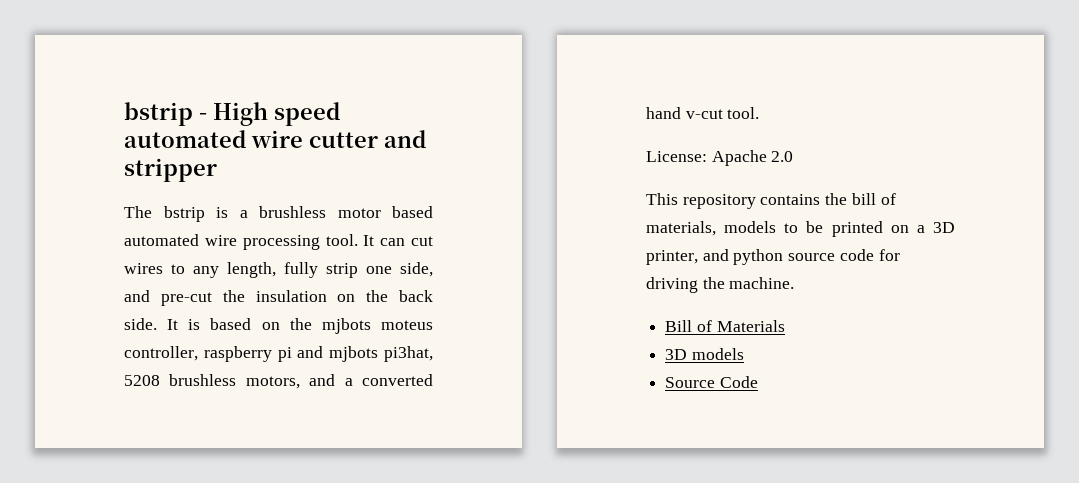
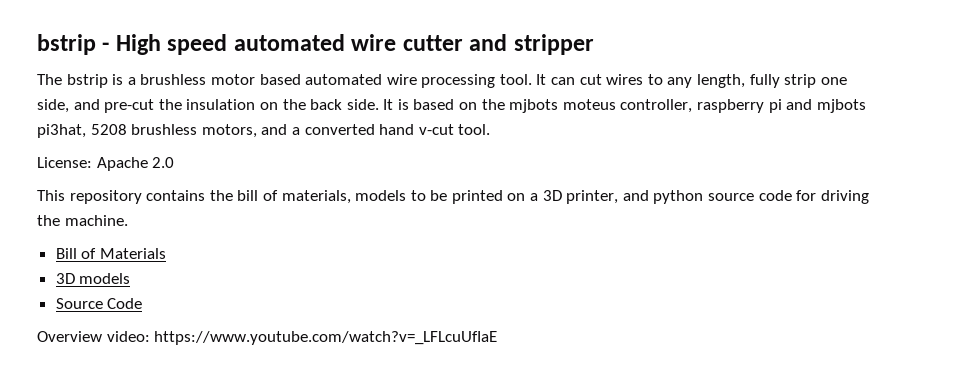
(758, 382) none -> [37,331,498,345] // Overview video: https://www.youtube.com/watch?v=_LFLcuUfIaE

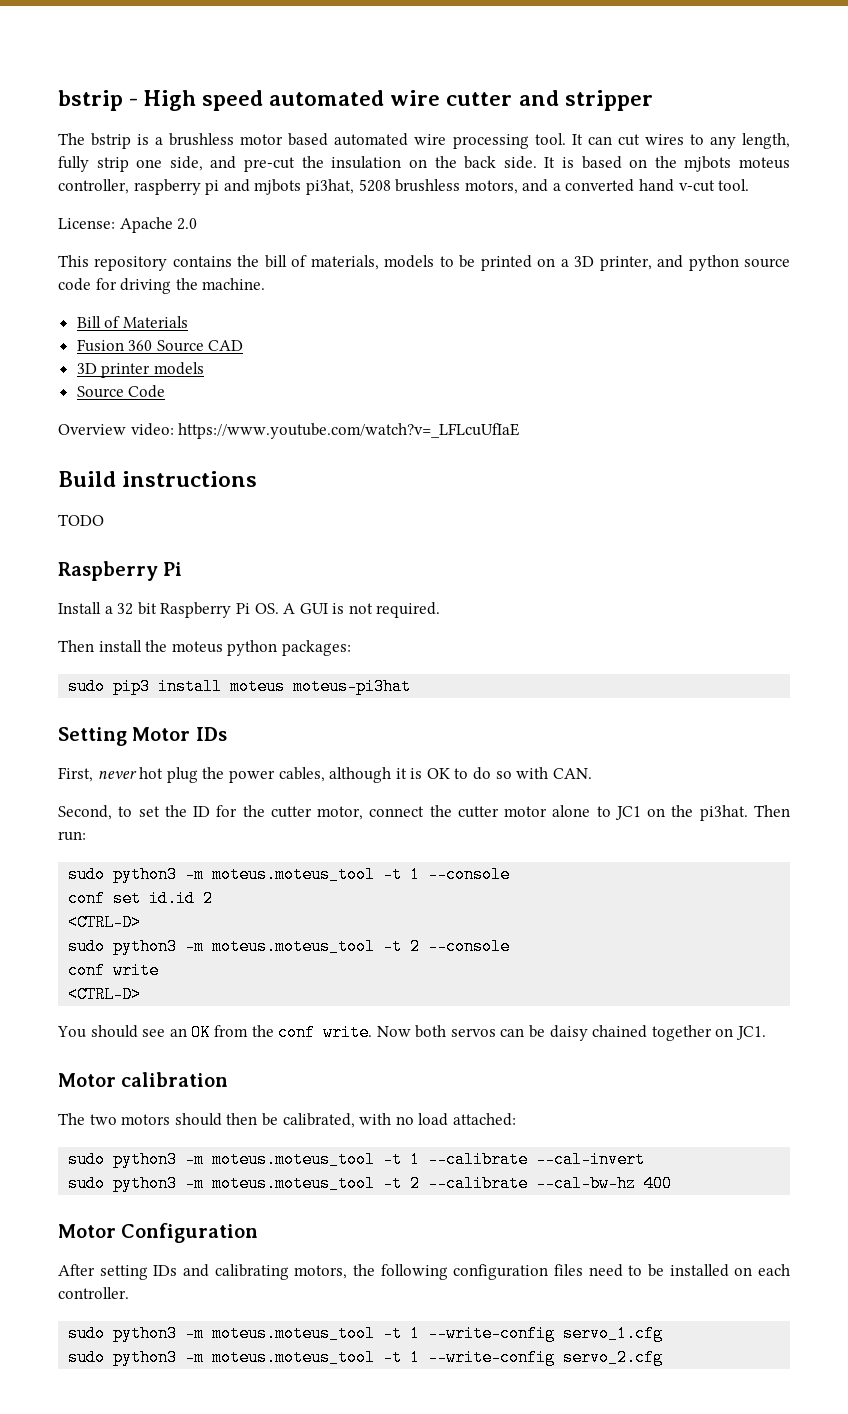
[55,273,75,284] // 3D -> [76,339,244,352] [76,363,151,378] // Fusion 360 Source CAD // 3D printer
(498, 338) none -> [58,471,258,487] [58,514,104,526] [58,561,183,581] [58,602,441,618] [58,640,351,656] [68,678,412,695] [58,727,227,746] [58,767,592,783] [58,805,791,821] [58,831,86,841] [68,866,511,883] [68,890,214,907] [68,914,142,931] [68,938,511,955] [68,962,160,979] [68,986,142,1003] [57,1024,767,1041] [58,1072,229,1087] [58,1113,516,1128] [68,1151,646,1168] [68,1175,673,1192] [58,1223,259,1243] [58,1264,790,1280] [58,1287,129,1299] [68,1325,664,1342] [68,1349,664,1366] // Build instructions // TODO // Raspberry Pi // Install a 32 bit Raspberry Pi OS. A GUI is not required. // Then install the moteus python packages: // sudo pip3 install moteus moteus-pi3hat // Setting Motor IDs // First, never hot plug the power cables, although it is OK to do so with CAN. // Second, to set the ID for the cutter motor, connect the cutter motor alone to JC1 on the pi3hat. Then run: // sudo python3 -m moteus.moteus_tool -t 1 --console // conf set id.id 2 // <CTRL-D> // sudo python3 -m moteus.moteus_tool -t 2 --console // conf write // <CTRL-D> // You should see an OK from the conf write. Now both servos can be daisy chained together on JC1. // Motor calibration // The two motors should then be calibrated, with no load attached: // sudo python3 -m moteus.moteus_tool -t 1 --calibrate --cal-invert // sudo python3 -m moteus.moteus_tool -t 2 --calibrate --cal-bw-hz 400 // Motor Configuration // After setting IDs and calibrating motors, the following configuration files need to be installed on each controller. // sudo python3 -m moteus.moteus_tool -t 1 --write-config servo_1.cfg // sudo python3 -m moteus.moteus_tool -t 1 --write-config servo_2.cfg

